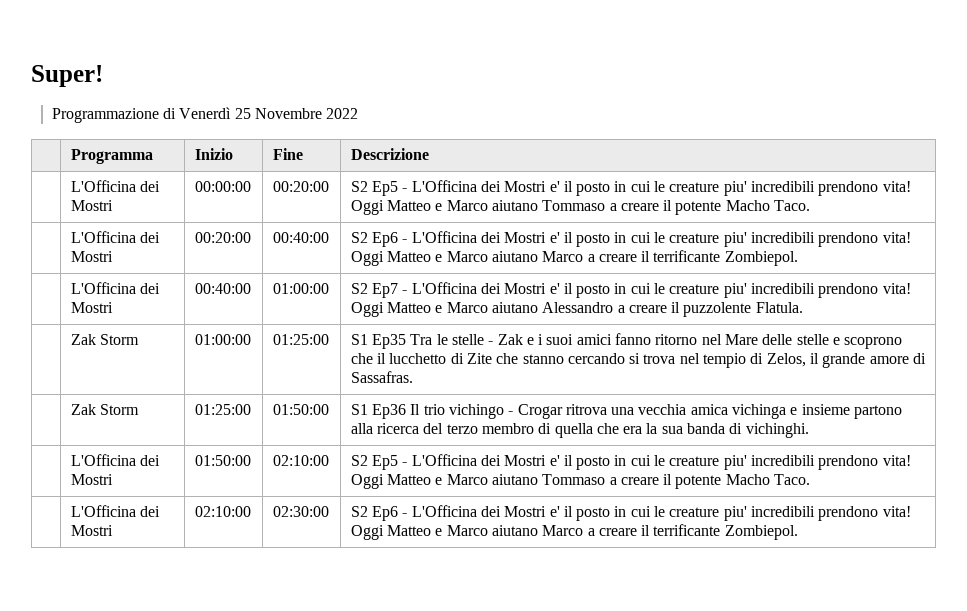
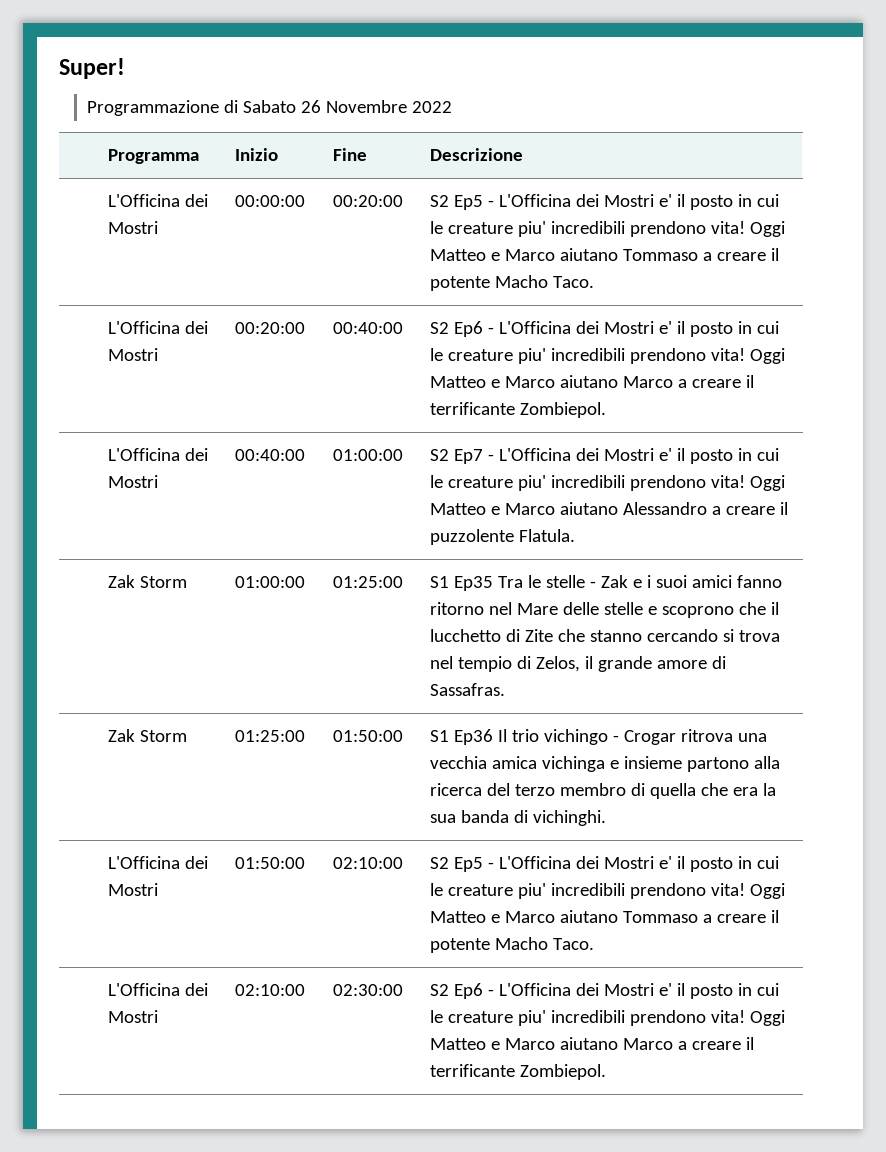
[179,107,251,119] Venerdì 25 -> [243,100,322,113] Sabato 26

